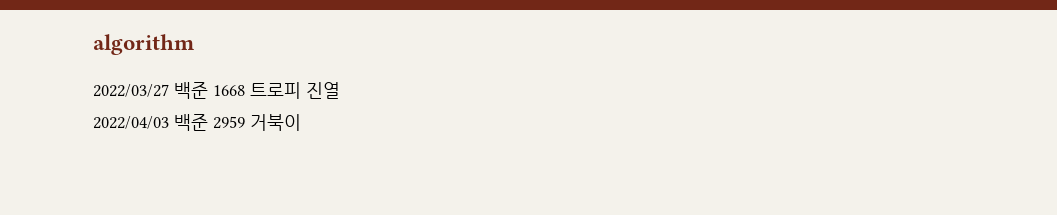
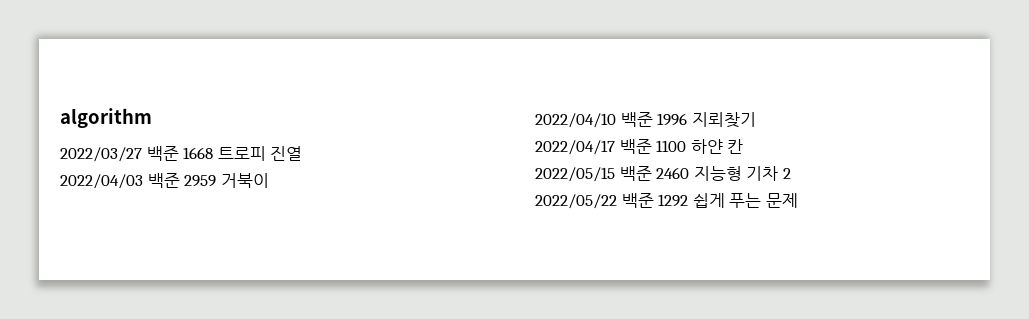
(301, 122) none -> [535,112,756,128] [535,139,744,155] [535,166,791,182] [535,193,798,209] // 2022/04/10 백준 1996 지뢰찾기 // 2022/04/17 백준 1100 하얀 칸 // 2022/05/15 백준 2460 지능형 기차 2 // 2022/05/22 백준 1292 쉽게 푸는 문제

